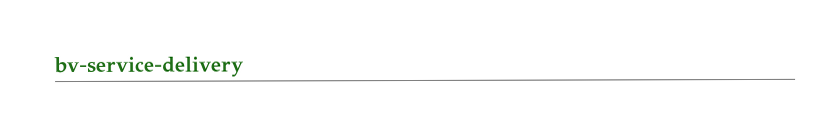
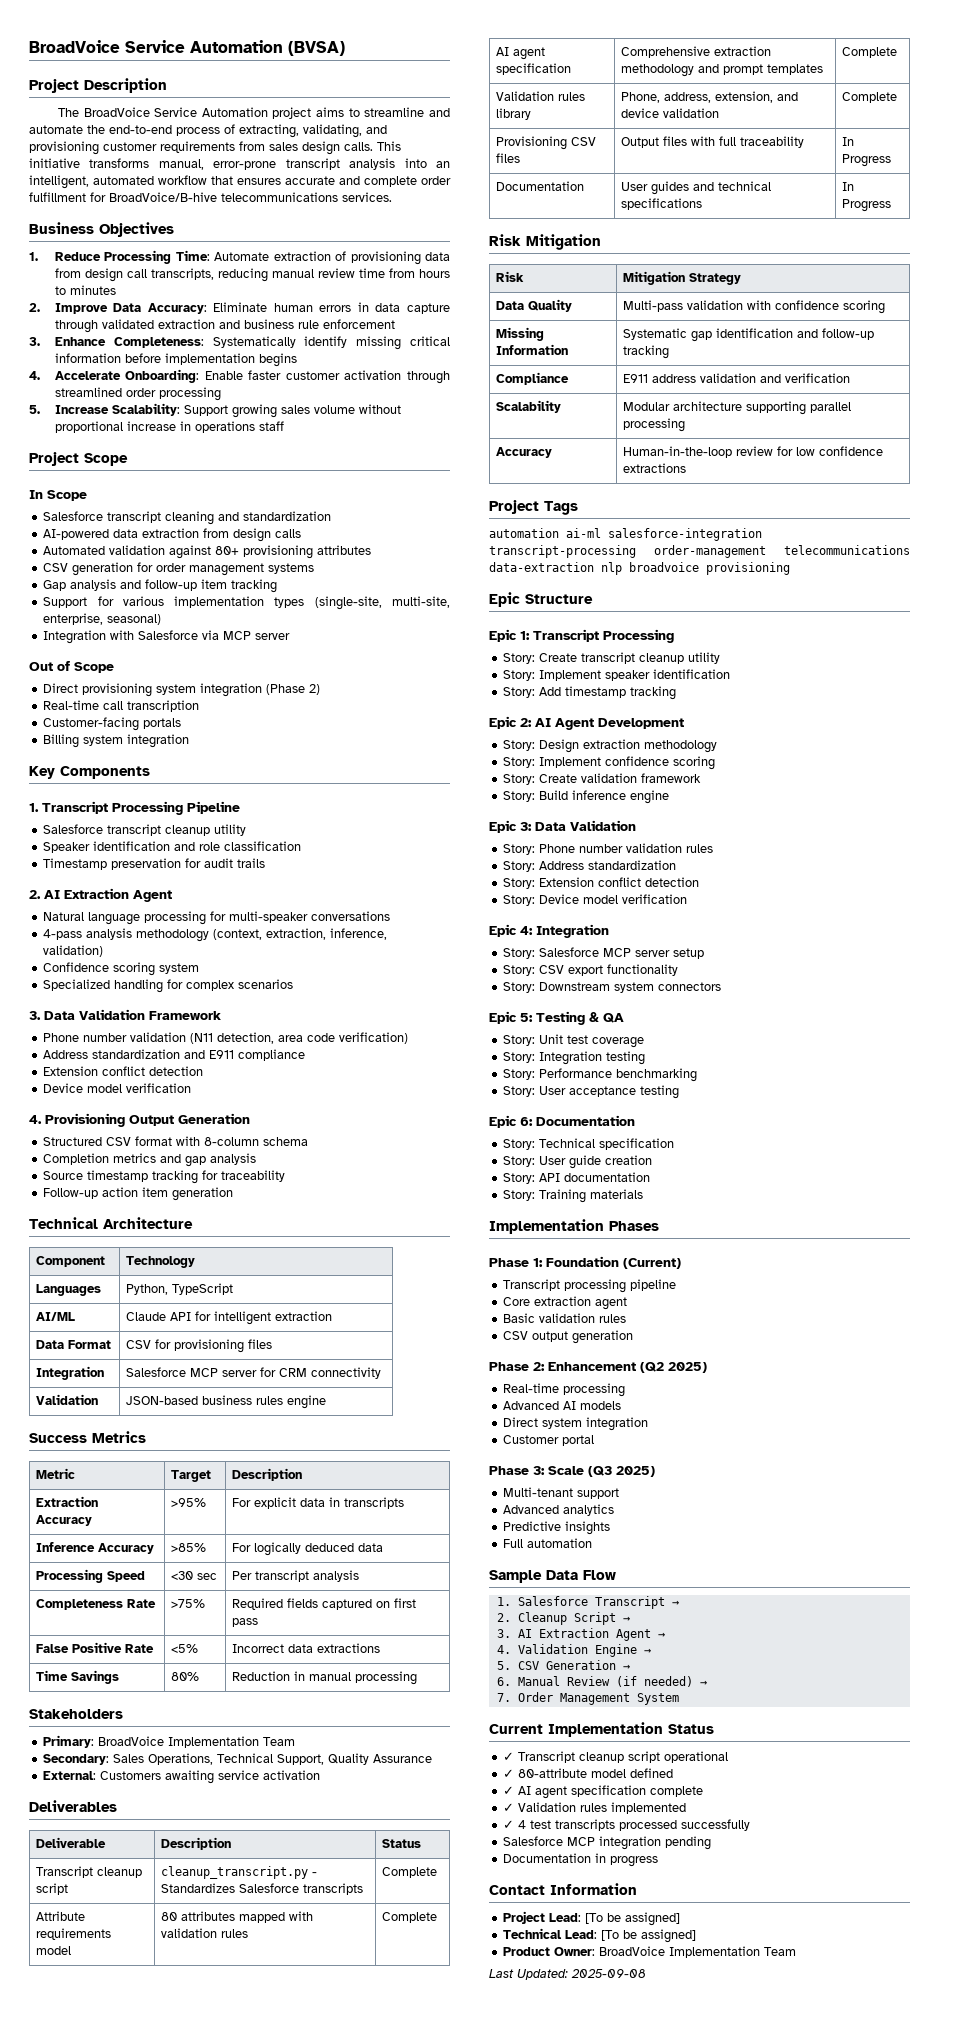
[53,56,244,78] bv-service-delivery -> [29,40,345,56] [29,78,167,93] [57,107,450,119] [29,124,387,138] [29,141,401,155] [29,158,451,170] [29,175,451,189] [29,192,392,202] [29,222,174,237] [29,250,451,265] [54,268,450,282] [54,285,116,295] [29,302,450,314] [54,319,395,333] [29,336,451,350] [54,353,297,367] [29,369,450,384] [54,387,221,401] [29,403,401,418] [54,421,284,433] [29,452,128,466] [29,490,87,501] [43,511,332,525] [43,528,302,542] [43,545,372,559] [43,562,315,576] [43,579,278,593] [43,596,450,610] [43,613,162,625] [43,630,291,644] [29,661,114,673] [43,683,321,697] [43,700,200,712] [43,717,182,731] [43,734,190,748] [29,766,150,779] [29,801,240,815] [43,824,247,836] [43,841,302,853] [43,858,266,870] [29,888,172,902] [43,911,391,925] [43,928,388,942] [43,945,104,957] [43,962,200,976] [43,979,294,993] [29,1009,221,1020] [43,1032,409,1044] [43,1049,306,1061] [43,1066,204,1076] [43,1083,192,1093] [29,1113,250,1127] [43,1136,309,1146] [43,1153,257,1167] [43,1170,286,1184] [43,1187,234,1201] [29,1217,193,1229] [36,1256,106,1267] [126,1256,196,1268] [36,1284,102,1296] [126,1283,234,1295] [36,1312,76,1321] [126,1311,333,1325] [36,1340,112,1349] [126,1339,273,1353] [36,1366,105,1380] [126,1367,382,1379] [36,1394,99,1405] [126,1395,327,1409] [29,1431,146,1443] [36,1468,76,1479] [171,1470,212,1482] [232,1468,303,1481] [36,1496,99,1507] [36,1515,93,1526] [171,1498,207,1507] [232,1497,405,1509] [36,1542,155,1554] [171,1543,207,1552] [232,1542,384,1556] [36,1569,146,1583] [171,1571,218,1580] [232,1570,360,1582] [36,1599,157,1610] [171,1599,206,1608] [232,1598,417,1610] [232,1618,259,1627] [36,1642,155,1653] [171,1644,199,1653] [232,1643,381,1653] [36,1670,120,1684] [171,1672,200,1681] [232,1671,418,1685] [29,1709,123,1719] [43,1735,296,1748] [43,1753,433,1765] [43,1770,321,1784] [29,1800,117,1812] [36,1837,107,1848] [161,1837,232,1850] [382,1839,422,1848] [36,1866,143,1878] [36,1883,69,1895] [161,1866,318,1879] [161,1883,364,1895] [382,1867,438,1878] [36,1911,86,1921] [36,1928,112,1940] [36,1946,72,1955] [161,1911,314,1923] [161,1928,249,1938] [382,1912,438,1923] [496,47,546,60] [496,63,572,75] [621,46,772,58] [621,64,824,77] [842,47,898,58] [496,91,586,101] [496,108,532,120] [621,91,799,103] [621,108,720,118] [842,92,898,103] [496,136,597,150] [496,153,521,163] [621,136,805,148] [842,137,855,146] [842,154,892,167] [496,181,585,191] [621,181,772,195] [621,198,703,210] [842,182,855,191] [842,199,892,212] [489,234,601,250] [496,271,525,282] [623,271,742,285] [496,299,573,312] [623,300,886,314] [496,327,545,341] [496,344,569,355] [623,328,875,342] [623,345,670,359] [496,372,570,385] [623,373,851,383] [496,400,562,413] [623,401,852,415] [623,418,686,432] [496,447,553,458] [623,446,884,458] [623,463,687,473] [489,500,578,515] [489,528,762,541] [489,545,910,558] [489,562,790,575] [489,592,593,607] [489,629,674,643] [503,652,721,664] [503,669,731,681] [503,686,677,700] [489,716,684,730] [503,739,718,753] [503,756,716,770] [503,773,702,785] [503,790,670,804] [489,820,636,833] [503,843,714,855] [503,860,677,872] [503,877,700,889] [503,894,688,906] [489,924,609,938] [503,947,705,959] [503,964,679,976] [503,982,722,993] [489,1011,624,1025] [503,1034,645,1048] [503,1051,646,1065] [503,1068,698,1082] [503,1085,680,1099] [489,1115,635,1128] [503,1138,675,1150] [503,1155,653,1169] [503,1172,651,1184] [503,1189,644,1203] [489,1219,659,1234] [489,1256,681,1269] [503,1279,677,1293] [503,1296,628,1310] [503,1313,627,1323] [503,1330,634,1344] [489,1362,707,1373] [503,1383,626,1397] [503,1401,622,1410] [503,1417,649,1431] [503,1435,595,1446] [489,1466,655,1477] [503,1487,620,1499] [503,1504,615,1516] [503,1521,611,1535] [503,1538,593,1548] [489,1570,616,1583] [496,1596,679,1609] [496,1612,630,1625] [496,1628,665,1641] [496,1644,651,1657] [496,1660,630,1670] [496,1676,707,1687] [496,1692,679,1705] [489,1722,714,1737] [503,1751,729,1763] [503,1768,674,1778] [503,1785,704,1799] [503,1802,687,1814] [503,1819,751,1831] [503,1836,712,1850] [503,1853,659,1867] [489,1883,637,1895] [503,1911,681,1926] [503,1928,697,1943] [503,1946,797,1958] [489,1969,646,1980] BroadVoice Service Automation (BVSA) // Project Description // The BroadVoice Service Automation project aims to streamline and automate the end-to-end process of extracting, validating, and provisioning customer requirements from sales design calls. This initiative transforms manual, error-prone transcript analysis into an intelligent, automated workflow that ensures accurate and complete order fulfillment for BroadVoice/B-hive telecommunications services. // Business Objectives // 1. Reduce Processing Time: Automate extraction of provisioning data from design call transcripts, reducing manual review time from hours to minutes // 2. Improve Data Accuracy: Eliminate human errors in data capture through validated extraction and business rule enforcement // 3. Enhance Completeness: Systematically identify missing critical information before implementation begins // 4. Accelerate Onboarding: Enable faster customer activation through streamlined order processing // 5. Increase Scalability: Support growing sales volume without proportional increase in operations staff // Project Scope // In Scope // Salesforce transcript cleaning and standardization // AI-powered data extraction from design calls // Automated validation against 80+ provisioning attributes // CSV generation for order management systems // Gap analysis and follow-up item tracking // Support for various implementation types (single-site, multi-site, enterprise, seasonal) // Integration with Salesforce via MCP server // Out of Scope // Direct provisioning system integration (Phase 2) // Real-time call transcription // Customer-facing portals // Billing system integration // Key Components // 1. Transcript Processing Pipeline // Salesforce transcript cleanup utility // Speaker identification and role classification // Timestamp preservation for audit trails // 2. AI Extraction Agent // Natural language processing for multi-speaker conversations // 4-pass analysis methodology (context, extraction, inference, validation) // Confidence scoring system // Specialized handling for complex scenarios // 3. Data Validation Framework // Phone number validation (N11 detection, area code verification) // Address standardization and E911 compliance // Extension conflict detection // Device model verification // 4. Provisioning Output Generation // Structured CSV format with 8-column schema // Completion metrics and gap analysis // Source timestamp tracking for traceability // Follow-up action item generation // Technical Architecture // Component | Technology // Languages | Python, TypeScript // AI/ML | Claude API for intelligent extraction // Data Format | CSV for provisioning files // Integration | Salesforce MCP server for CRM connectivity // Validation | JSON-based business rules engine // Success Metrics // Metric | Target | Description // Extraction Accuracy | >95% | For explicit data in transcripts // Inference Accuracy | >85% | For logically deduced data // Processing Speed | <30 sec | Per transcript analysis // Completeness Rate | >75% | Required fields captured on first pass // False Positive Rate | <5% | Incorrect data extractions // Time Savings | 80% | Reduction in manual processing // Stakeholders // Primary: BroadVoice Implementation Team // Secondary: Sales Operations, Technical Support, Quality Assurance // External: Customers awaiting service activation // Deliverables // Deliverable | Description | Status // Transcript cleanup script | cleanup_transcript.py - Standardizes Salesforce transcripts | Complete // Attribute requirements model | 80 attributes mapped with validation rules | Complete // AI agent specification | Comprehensive extraction methodology and prompt templates | Complete // Validation rules library | Phone, address, extension, and device validation | Complete // Provisioning CSV files | Output files with full traceability | In Progress // Documentation | User guides and technical specifications | In Progress // Risk Mitigation // Risk | Mitigation Strategy // Data Quality | Multi-pass validation with confidence scoring // Missing Information | Systematic gap identification and follow-up tracking // Compliance | E911 address validation and verification // Scalability | Modular architecture supporting parallel processing // Accuracy | Human-in-the-loop review for low confidence extractions // Project Tags // automation ai-ml salesforce-integration transcript-processing order-management telecommunications data-extraction nlp broadvoice provisioning // Epic Structure // Epic 1: Transcript Processing // Story: Create transcript cleanup utility // Story: Implement speaker identification // Story: Add timestamp tracking // Epic 2: AI Agent Development // Story: Design extraction methodology // Story: Implement confidence scoring // Story: Create validation framework // Story: Build inference engine // Epic 3: Data Validation // Story: Phone number validation rules // Story: Address standardization // Story: Extension conflict detection // Story: Device model verification // Epic 4: Integration // Story: Salesforce MCP server setup // Story: CSV export functionality // Story: Downstream system connectors // Epic 5: Testing & QA // Story: Unit test coverage // Story: Integration testing // Story: Performance benchmarking // Story: User acceptance testing // Epic 6: Documentation // Story: Technical specification // Story: User guide creation // Story: API documentation // Story: Training materials // Implementation Phases // Phase 1: Foundation (Current) // Transcript processing pipeline // Core extraction agent // Basic validation rules // CSV output generation // Phase 2: Enhancement (Q2 2025) // Real-time processing // Advanced AI models // Direct system integration // Customer portal // Phase 3: Scale (Q3 2025) // Multi-tenant support // Advanced analytics // Predictive insights // Full automation // Sample Data Flow // 1. Salesforce Transcript → // 2. Cleanup Script → // 3. AI Extraction Agent → // 4. Validation Engine → // 5. CSV Generation → // 6. Manual Review (if needed) → // 7. Order Management System // Current Implementation Status // ✓ Transcript cleanup script operational // ✓ 80-attribute model defined // ✓ AI agent specification complete // ✓ Validation rules implemented // ✓ 4 test transcripts processed successfully // Salesforce MCP integration pending // Documentation in progress // Contact Information // Project Lead: [To be assigned] // Technical Lead: [To be assigned] // Product Owner: BroadVoice Implementation Team // Last Updated: 2025-09-08

